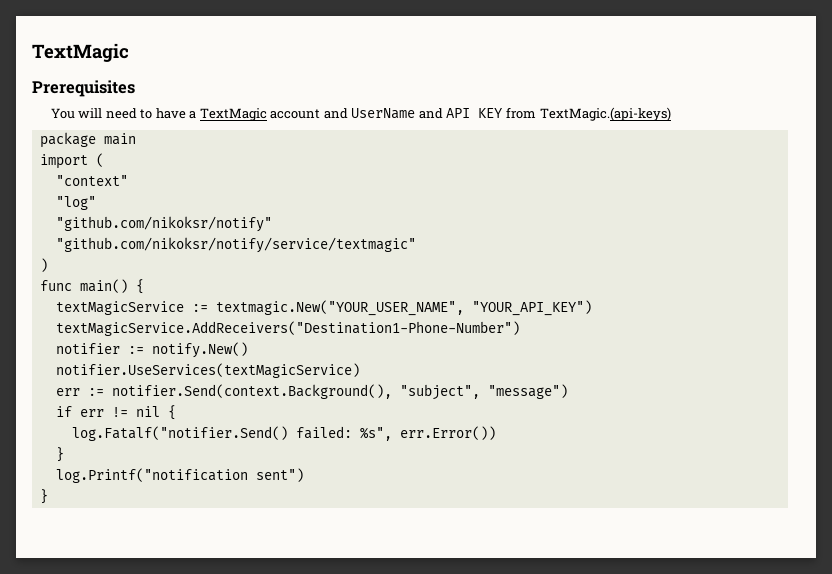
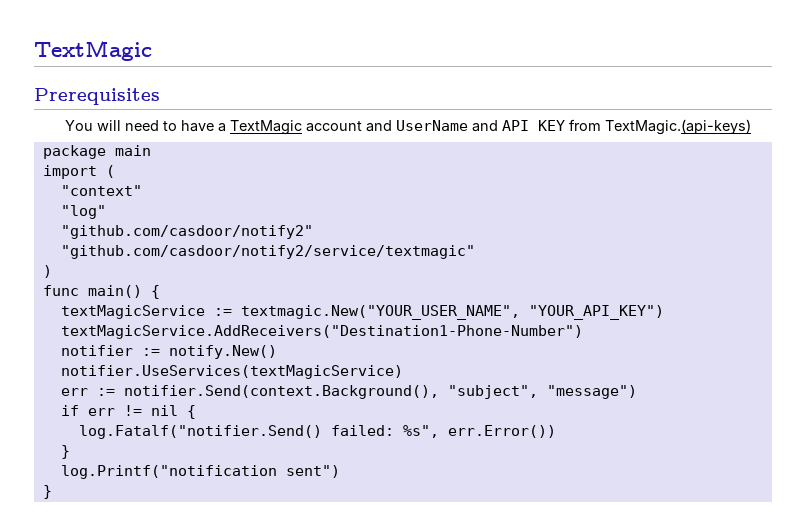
[55,216,272,232] [55,237,416,253] "github.com/nikoksr/notify" // "github.com/nikoksr/notify/service/textmagic" -> [60,225,313,239] [60,245,475,259] "github.com/casdoor/notify2" // "github.com/casdoor/notify2/service/textmagic"

